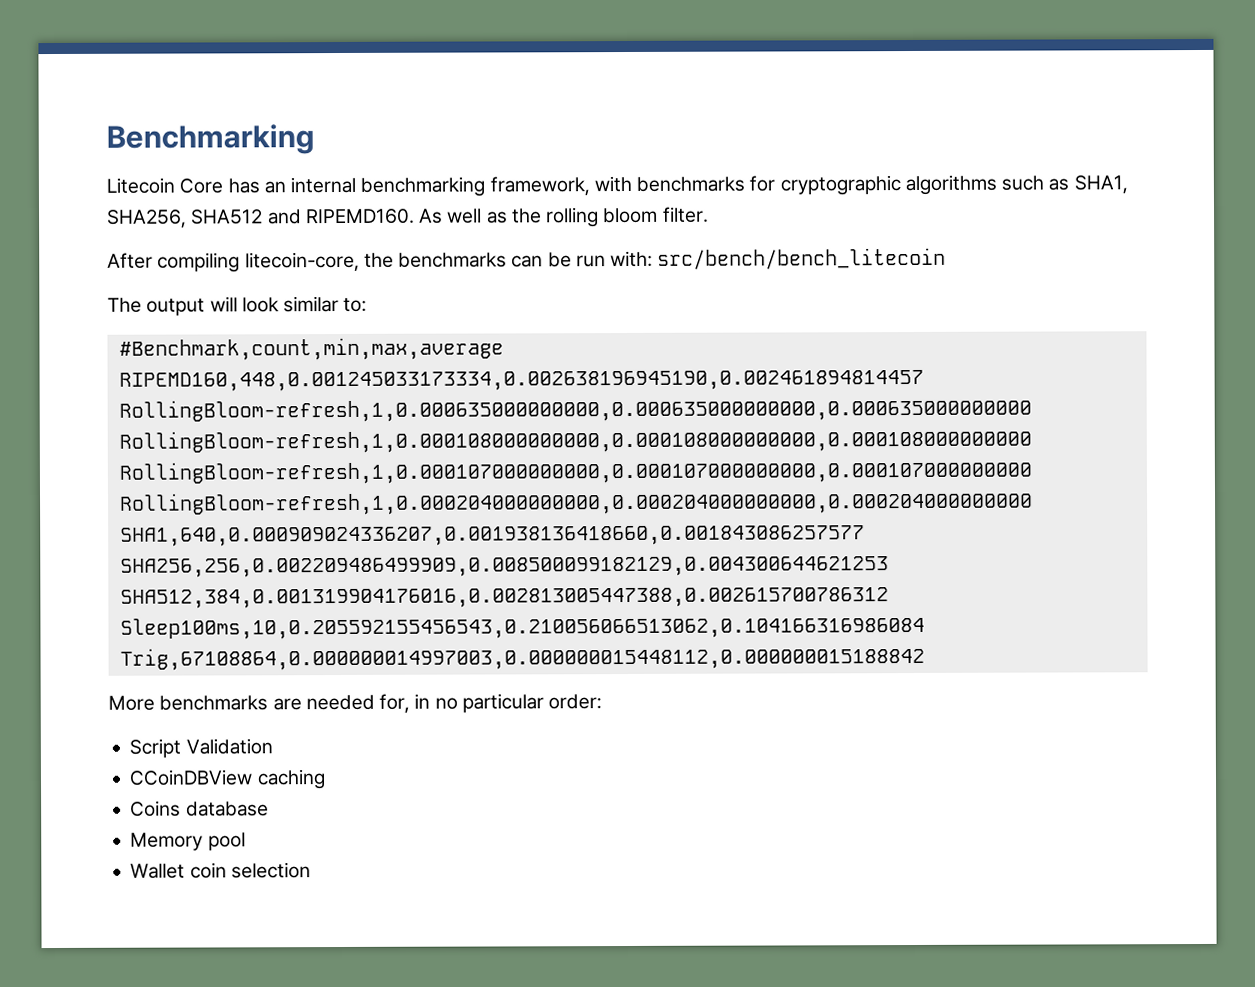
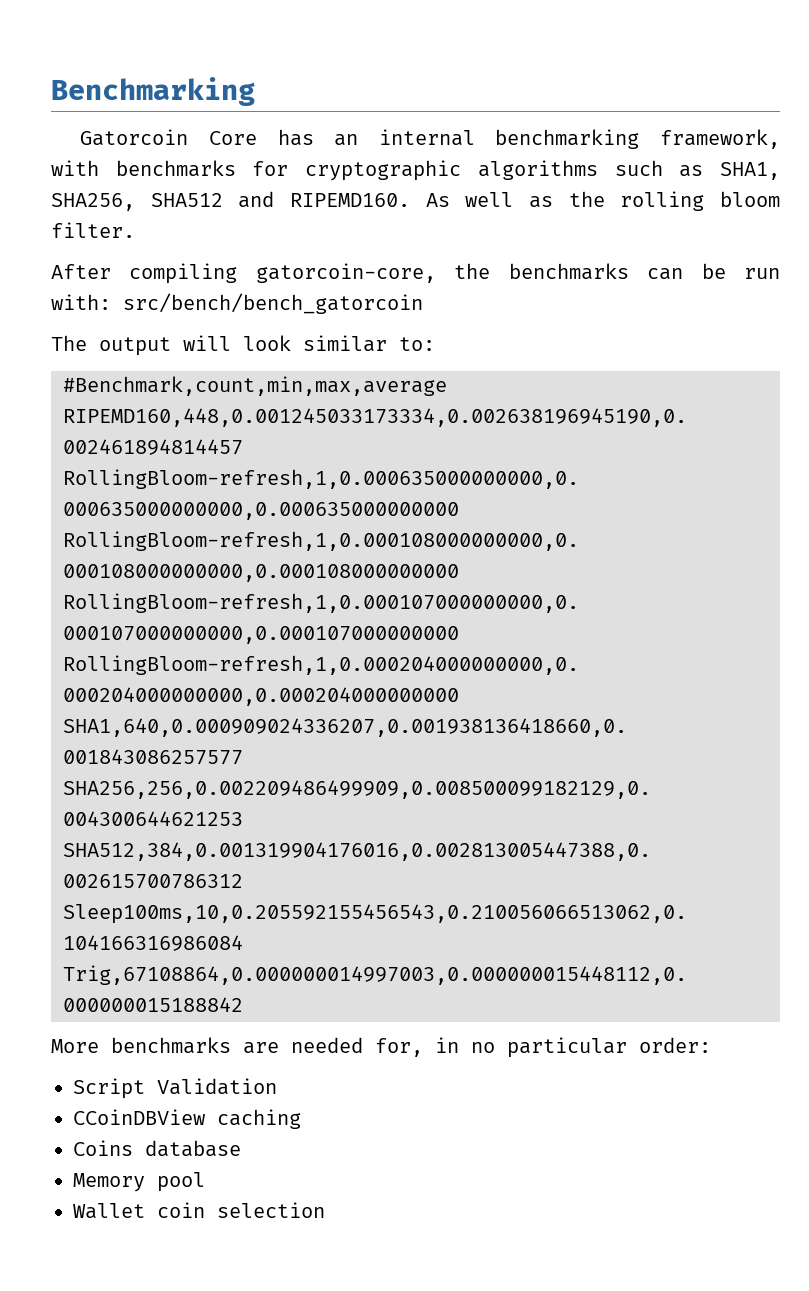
[106,177,175,194] Litecoin -> [80,129,189,146] Gatorcoin
[244,251,360,272] litecoin-core, -> [255,263,436,283] gatorcoin-core,
[657,247,947,270] src/bench/bench_litecoin -> [123,293,423,314] src/bench/bench_gatorcoin

